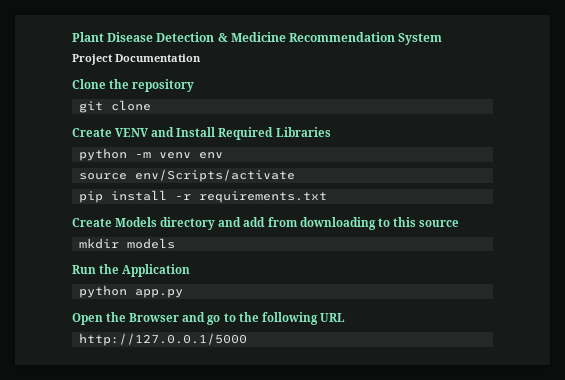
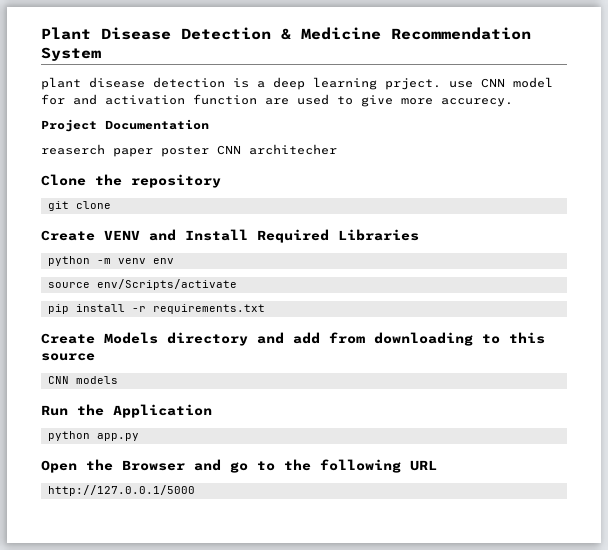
[72,54,201,65] Project Documentation -> [41,77,553,90] [41,94,513,107] [41,119,209,132] [41,144,337,157] plant disease detection is a deep learning prject. use CNN model for and activation function are used to give more accurecy. // Project Documentation // reaserch paper poster CNN architecher
[78,238,119,249] mkdir -> [47,376,69,384] CNN

